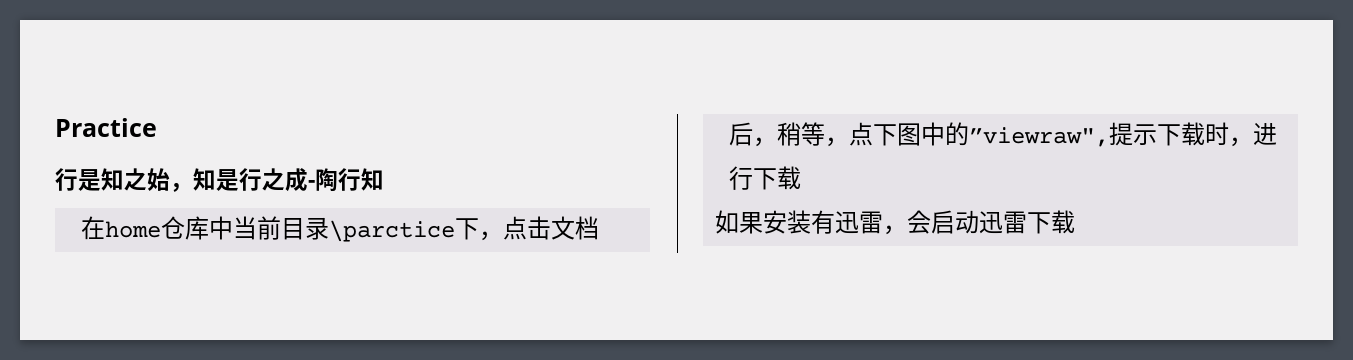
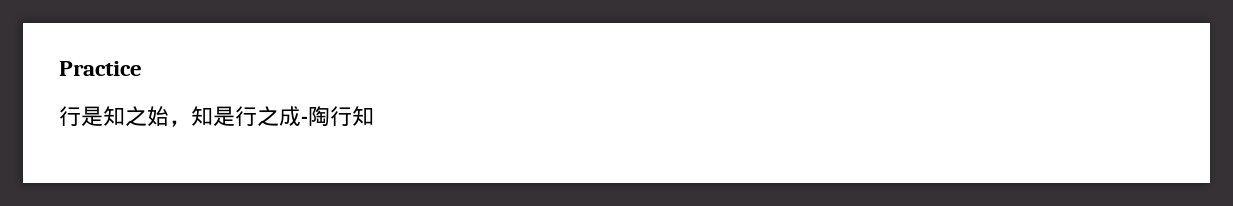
[80,216,599,242] [728,122,1277,147] [728,166,801,190] [714,210,1075,235] // 在home仓库中当前目录\parctice下，点击文档后，稍等，点下图中的”viewraw",提示下载时，进行下载 // 如果安装有迅雷，会启动迅雷下载 -> (374, 116) none

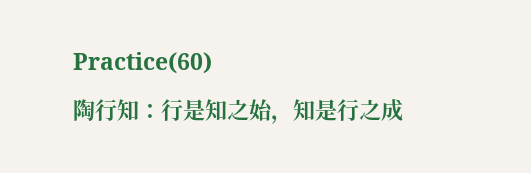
[59,61,142,76] Practice // -> [73,52,212,74] [73,99,161,121] Practice(60) // 陶行知：
[301,106,374,127] -陶行知 -> (403, 110) none

